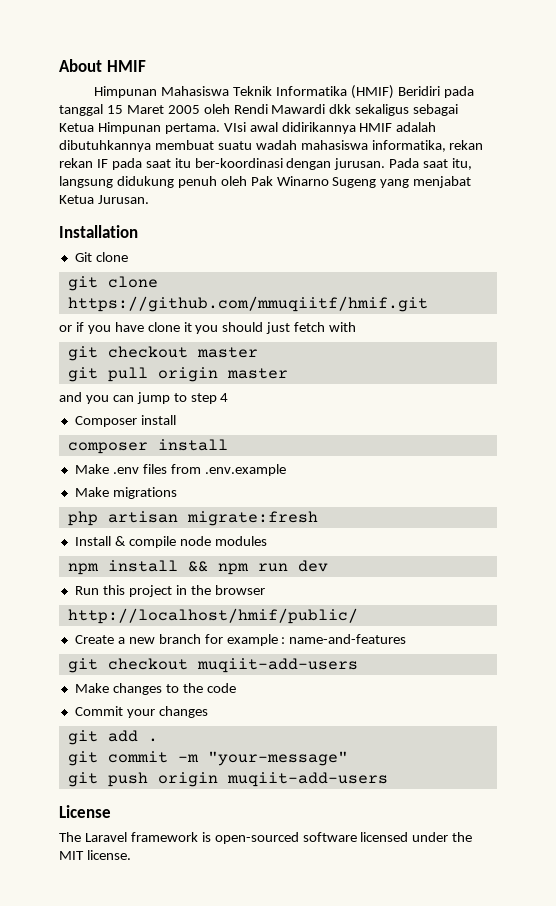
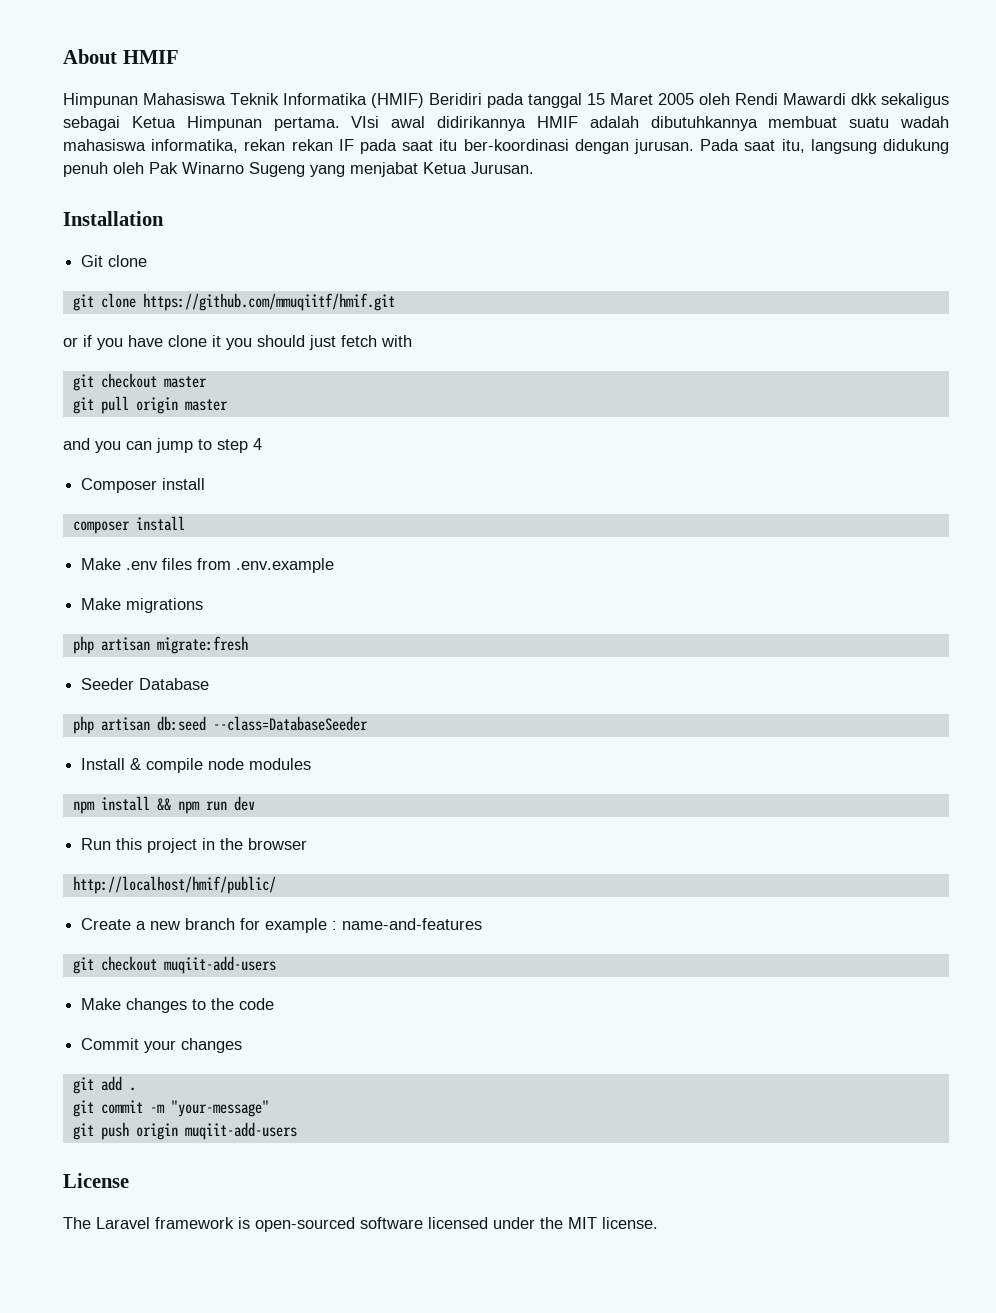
(318, 518) none -> [81,678,210,690] [72,716,368,734] // Seeder Database // php artisan db:seed --class=DatabaseSeeder

